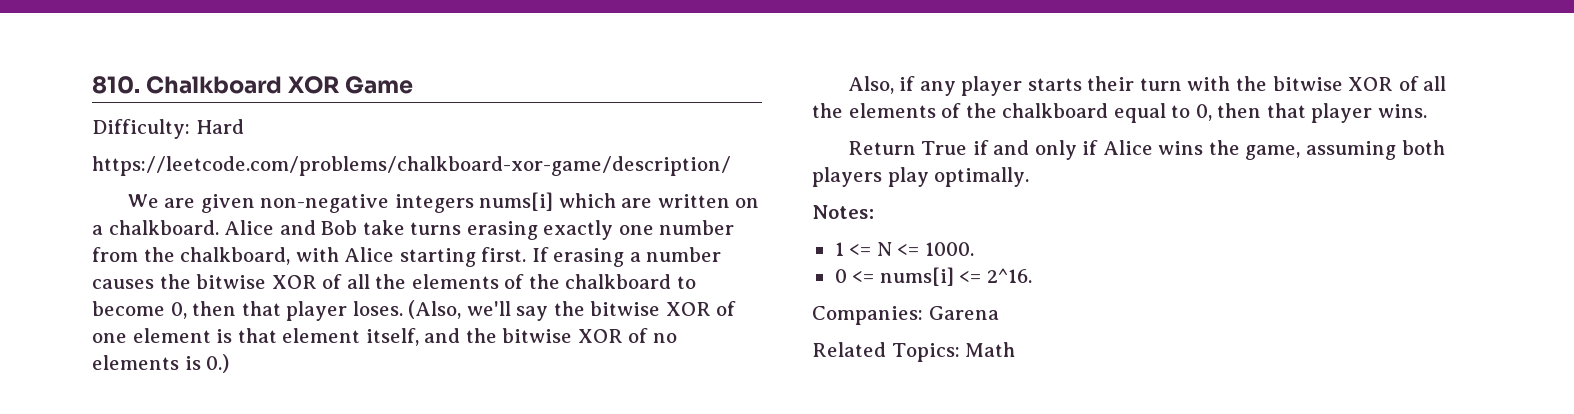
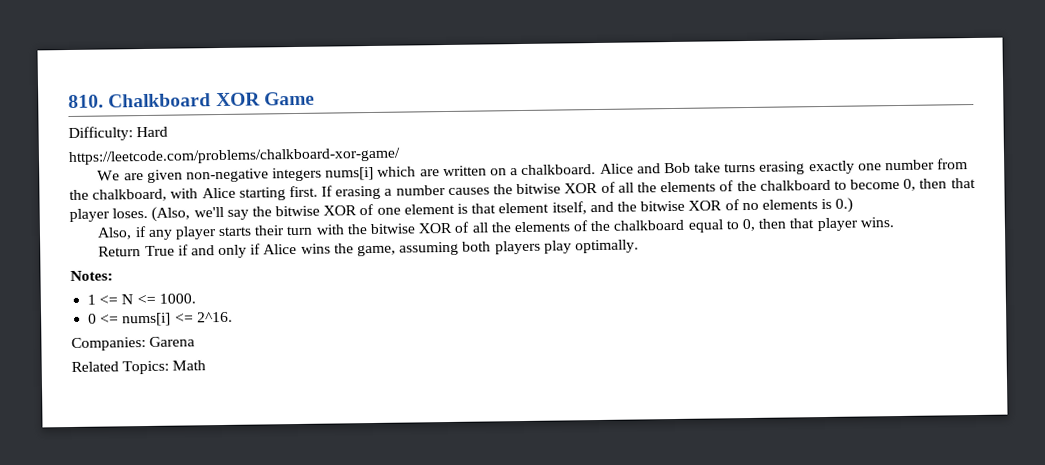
[92,156,731,176] https://leetcode.com/problems/chalkboard-xor-game/description/ -> [68,147,401,166] https://leetcode.com/problems/chalkboard-xor-game/

